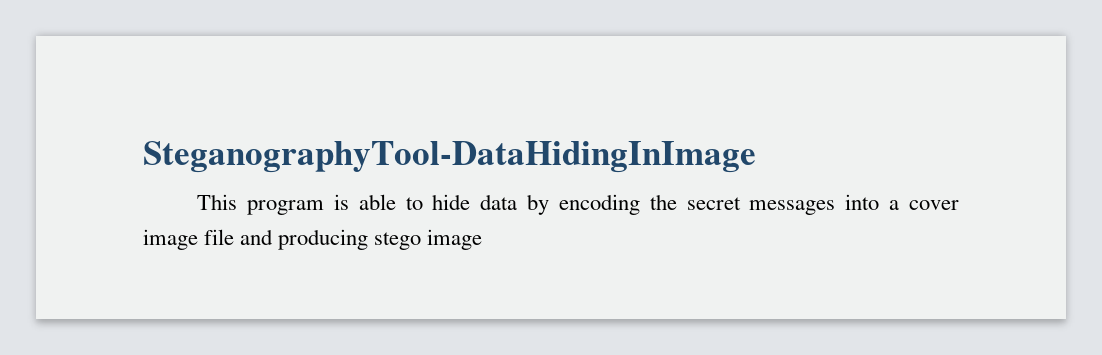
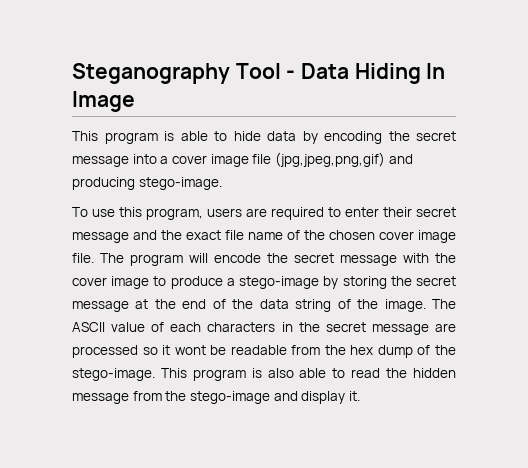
[143,141,756,173] SteganographyTool-DataHidingInImage -> [72,63,446,84] [72,91,135,112] Steganography Tool - Data Hiding In Image
[749,200,836,215] messages -> [72,156,129,167] message
(235, 237) none -> [274,152,385,167] (jpg,jpeg,png,gif)
[374,229,483,250] stego image -> [138,177,222,190] [72,207,456,220] [72,230,456,243] [72,253,456,266] [72,276,457,289] [72,299,456,312] [72,322,456,335] [72,345,456,358] [72,368,457,381] [72,391,360,404] stego-image. // To use this program, users are required to enter their secret message and the exact file name of the chosen cover image file. The program will encode the secret message with the cover image to produce a stego-image by storing the secret message at the end of the data string of the image. The ASCII value of each characters in the secret message are processed so it wont be readable from the hex dump of the stego-image. This program is also able to read the hidden message from the stego-image and display it.

